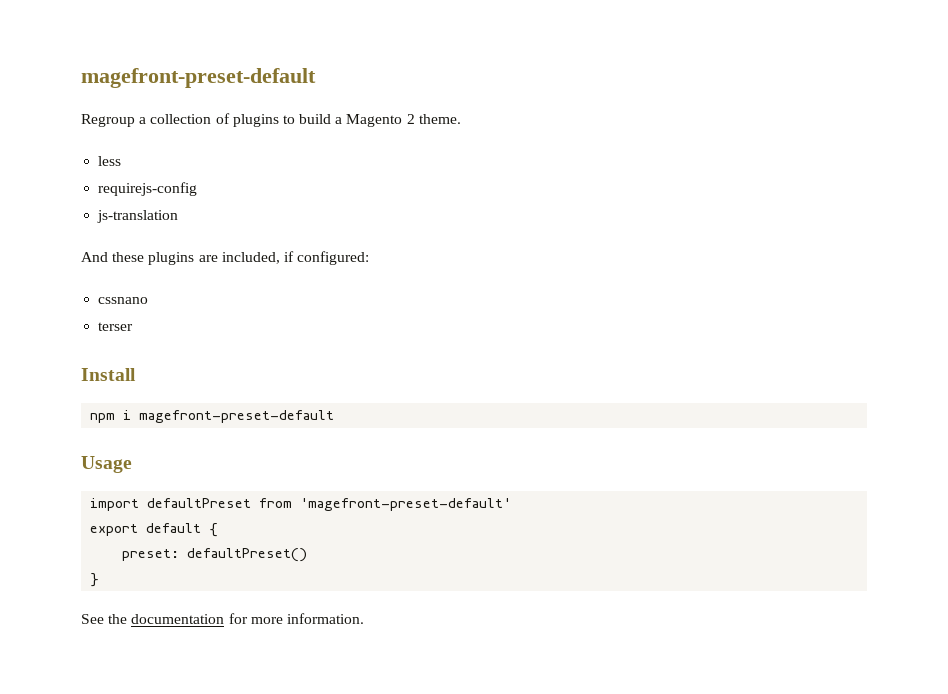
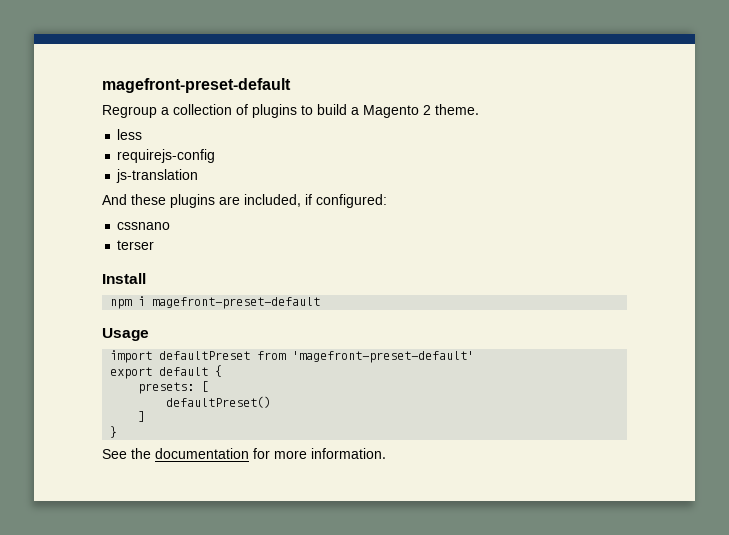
[122,549,180,561] preset: -> [138,381,209,394] presets: [ //
(308, 555) none -> [138,411,146,422] // ]

